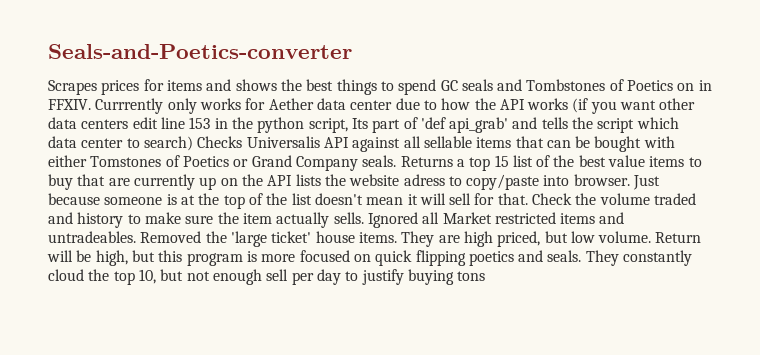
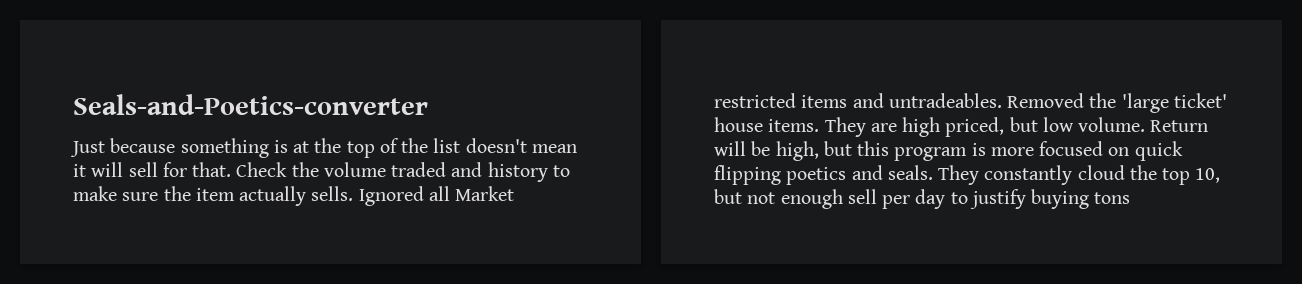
[48,79,712,95] [48,98,696,114] [48,117,679,133] [48,136,675,152] [48,155,702,171] [48,174,630,190] Scrapes prices for items and shows the best things to spend GC seals and Tombstones of Poetics on in FFXIV. Currrently only works for Aether data center due to how the API works (if you want other data centers edit line 153 in the python script, Its part of 'def api_grab' and tells the script which data center to search) Checks Universalis API against all sellable items that can be bought with either Tomstones of Poetics or Grand Company seals. Returns a top 15 list of the best value items to buy that are currently up on the API lists the website adress to copy/paste into browser. -> (428, 104) none
[104,197,163,205] someone -> [180,138,269,158] something

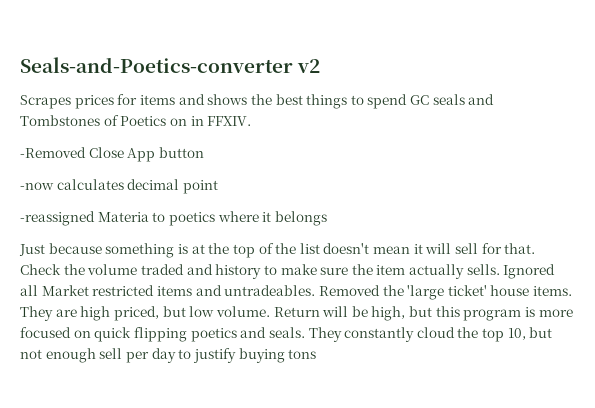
(428, 104) none -> [297,59,321,73] [20,94,495,109] [20,115,252,126] [20,147,204,162] [20,179,218,194] [20,211,327,226] v2 // Scrapes prices for items and shows the best things to spend GC seals and Tombstones of Poetics on in FFXIV. // -Removed Close App button // -now calculates decimal point // -reassigned Materia to poetics where it belongs

